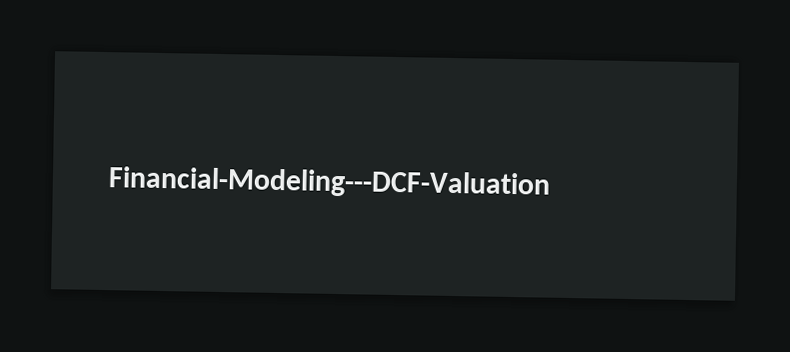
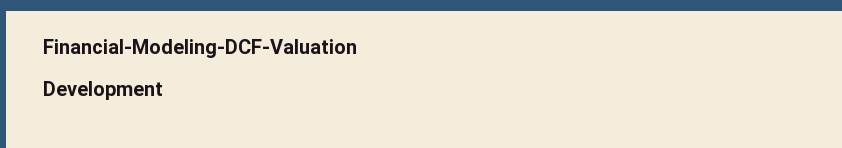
[108,166,551,200] Financial-Modeling---DCF-Valuation -> [43,39,357,58] [43,81,163,100] Financial-Modeling-DCF-Valuation // Development

